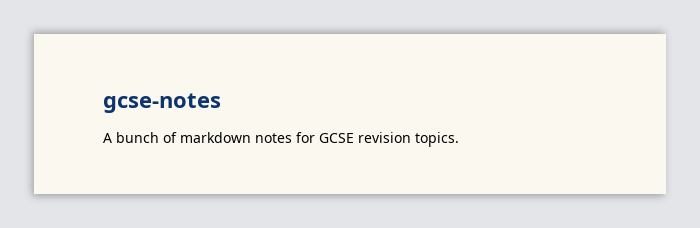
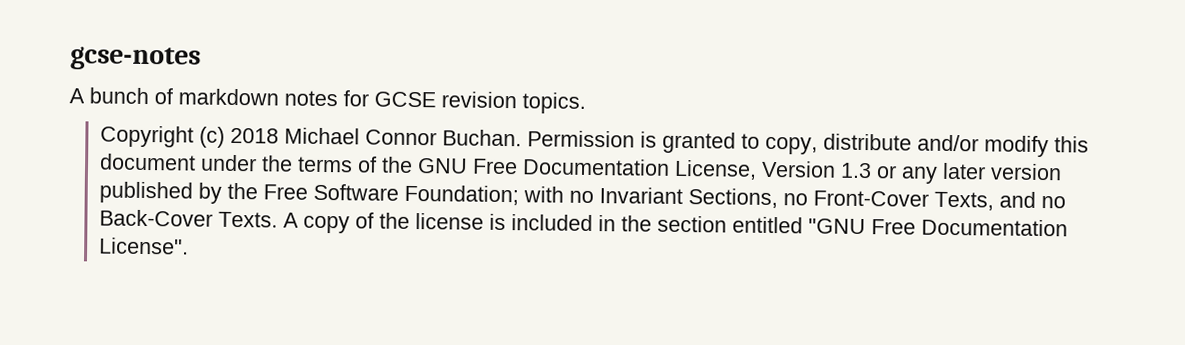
(459, 139) none -> [99,125,1089,158] [99,153,1062,184] [98,181,1066,211] [98,209,1068,237] [98,237,189,255] // Copyright (c) 2018 Michael Connor Buchan. Permission is granted to copy, distribute and/or modify this document under the terms of the GNU Free Documentation License, Version 1.3 or any later version published by the Free Software Foundation; with no Invariant Sections, no Front-Cover Texts, and no Back-Cover Texts. A copy of the license is included in the section entitled "GNU Free Documentation License".

